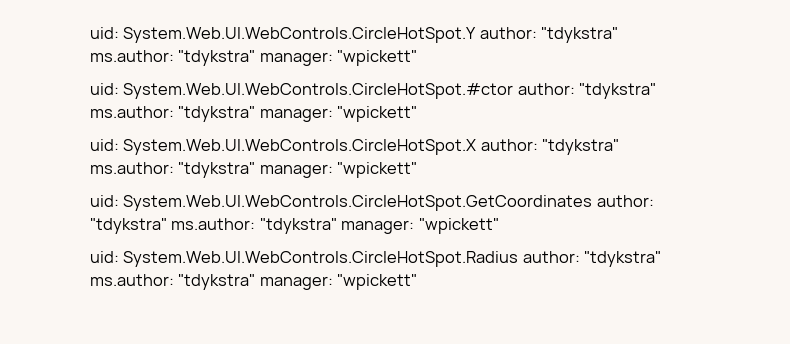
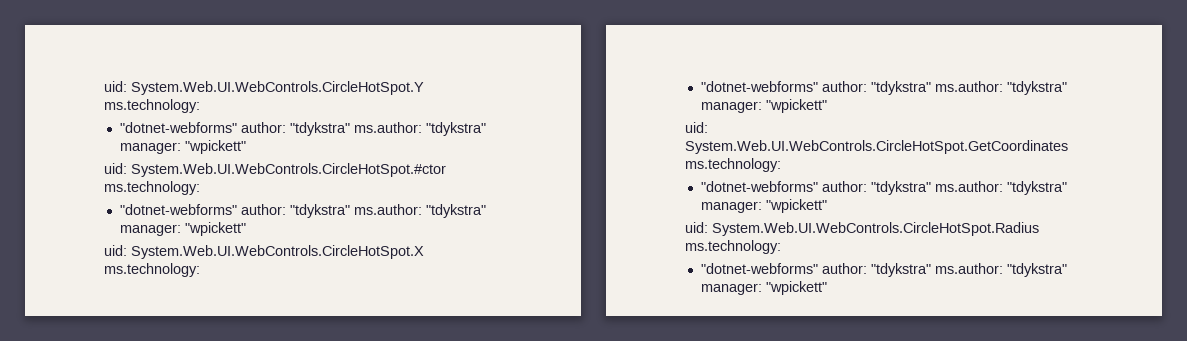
(477, 35) none -> [104,99,200,113] [119,122,237,133] ms.technology: // "dotnet-webforms"
(514, 91) none -> [104,181,200,195] [119,204,237,215] ms.technology: // "dotnet-webforms"
(477, 147) none -> [104,263,200,277] [700,81,818,92] ms.technology: // "dotnet-webforms"
(593, 203) none -> [685,158,781,172] [700,181,818,192] ms.technology: // "dotnet-webforms"
(519, 259) none -> [685,240,781,254] [700,263,818,274] ms.technology: // "dotnet-webforms"

